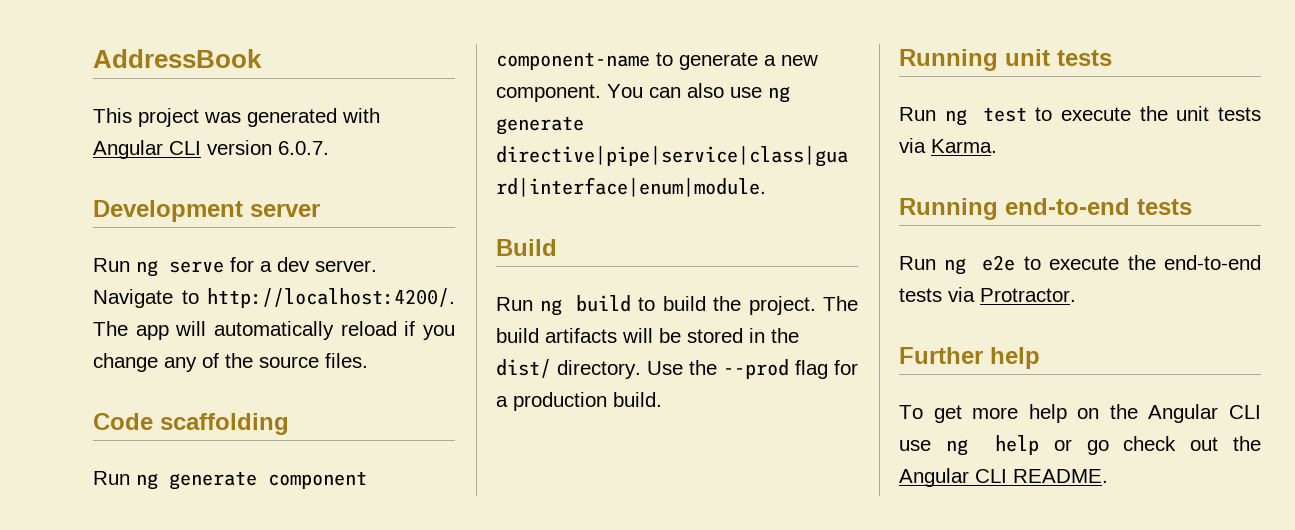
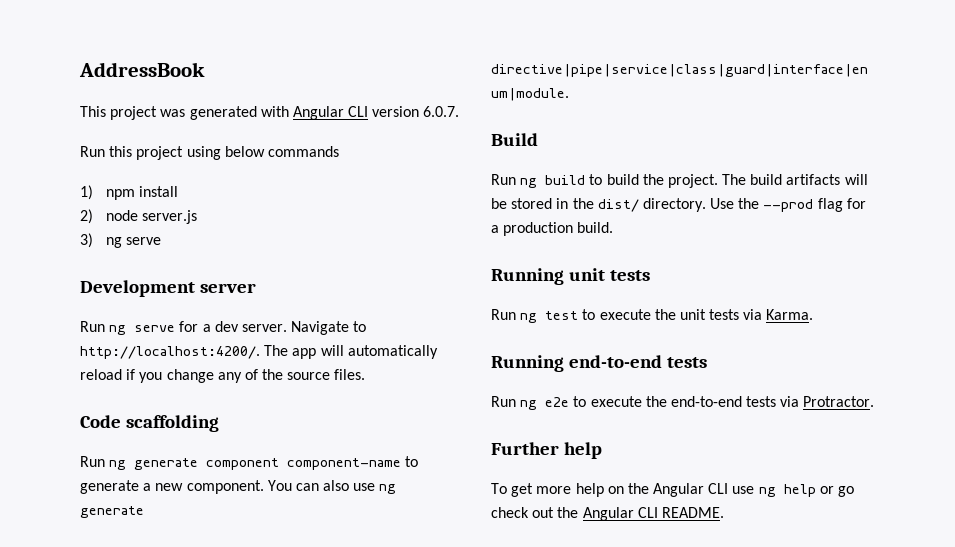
(329, 148) none -> [80,146,339,160] [80,185,179,200] [80,209,198,224] [80,233,162,248] // Run this project using below commands // 1) npm install // 2) node server.js // 3) ng serve

